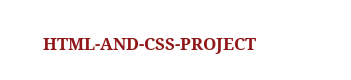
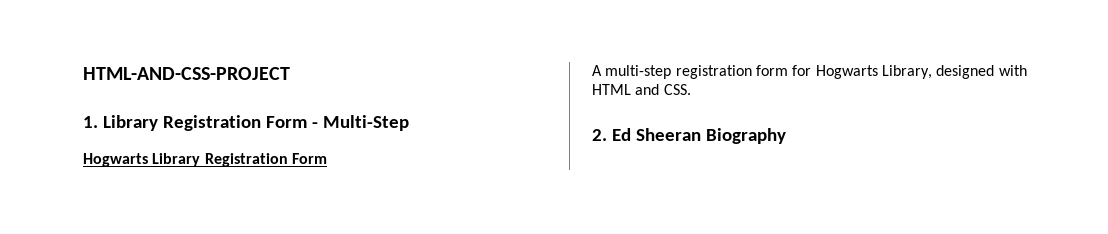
(256, 46) none -> [83,115,409,131] [83,153,327,167] [592,65,1027,79] [592,84,691,95] [592,128,786,144] // 1. Library Registration Form - Multi-Step // Hogwarts Library Registration Form // A multi-step registration form for Hogwarts Library, designed with HTML and CSS. // 2. Ed Sheeran Biography

